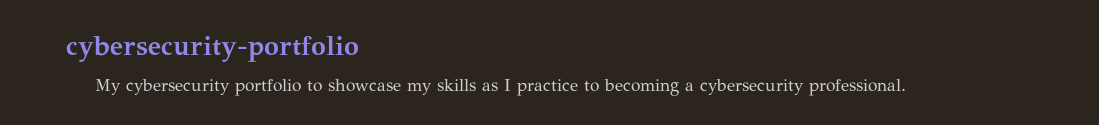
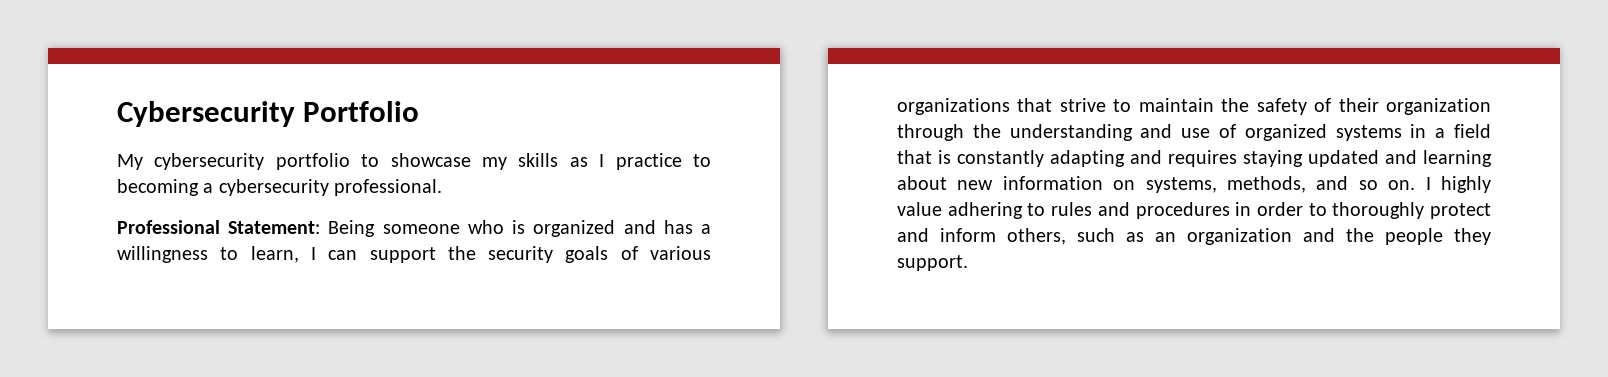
[66,36,359,62] cybersecurity-portfolio -> [117,101,420,127] Cybersecurity Portfolio
(906, 87) none -> [117,220,711,237] [117,246,711,263] [897,98,1491,115] [897,124,1491,141] [897,150,1492,167] [897,176,1491,193] [897,202,1491,219] [897,228,1491,245] [897,255,968,271] // Professional Statement: Being someone who is organized and has a willingness to learn, I can support the security goals of various organizations that strive to maintain the safety of their organization through the understanding and use of organized systems in a field that is constantly adapting and requires staying updated and learning about new information on systems, methods, and so on. I highly value adhering to rules and procedures in order to thoroughly protect and inform others, such as an organization and the people they support.

